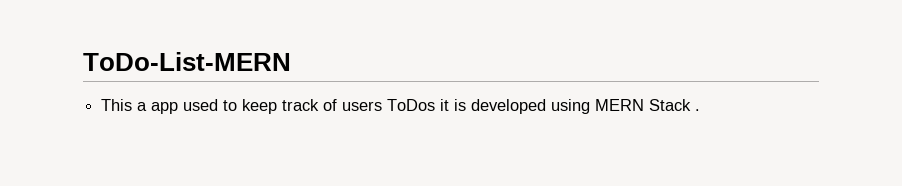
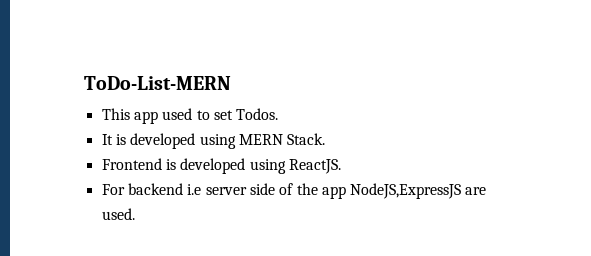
[137,102,148,111] a -> (130, 114) none
[242,99,701,114] keep track of users ToDos it is developed using MERN Stack . -> [213,108,279,120] [101,133,326,149] [101,158,341,174] [101,183,487,199] [101,208,135,220] set Todos. // It is developed using MERN Stack. // Frontend is developed using ReactJS. // For backend i.e server side of the app NodeJS,ExpressJS are used.

